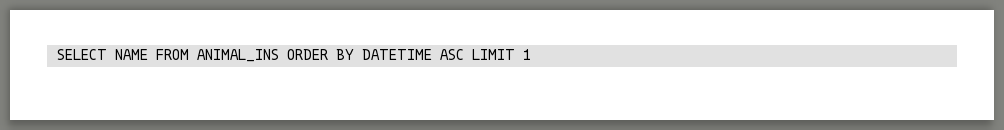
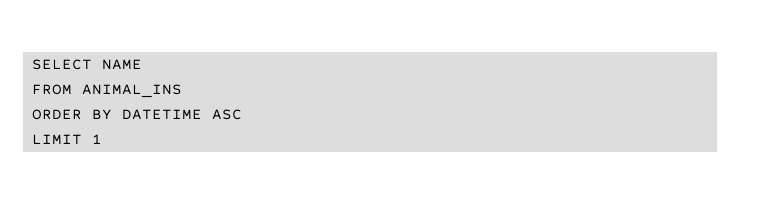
(148, 54) none -> (142, 64) //
(279, 55) none -> (182, 91) //
(464, 54) none -> (242, 114) //

